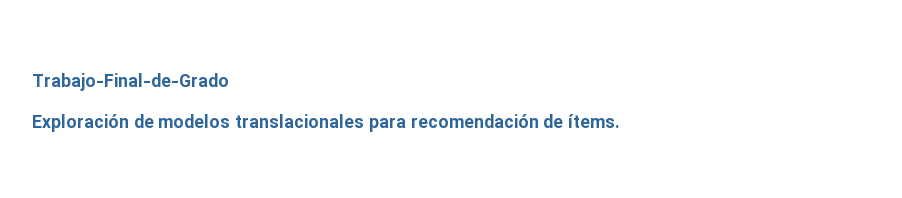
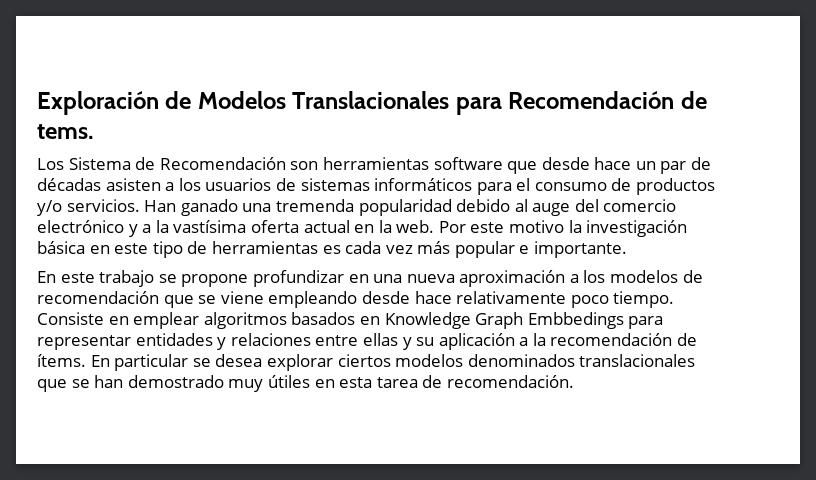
[32,73,229,91] Trabajo-Final-de-Grado // -> (37, 103) none
[158,114,621,132] modelos translacionales para recomendación de ítems. -> [197,91,707,115] [37,124,94,139] [37,157,712,174] [37,178,716,195] [37,199,677,216] [37,220,688,237] [37,241,628,258] [37,270,703,287] [37,291,675,308] [37,312,664,329] [37,333,698,350] [37,354,696,371] [37,375,574,392] Modelos Translacionales para Recomendación de tems. // Los Sistema de Recomendación son herramientas software que desde hace un par de décadas asisten a los usuarios de sistemas informáticos para el consumo de productos y/o servicios. Han ganado una tremenda popularidad debido al auge del comercio electrónico y a la vastísima oferta actual en la web. Por este motivo la investigación básica en este tipo de herramientas es cada vez más popular e importante. // En este trabajo se propone profundizar en una nueva aproximación a los modelos de recomendación que se viene empleando desde hace relativamente poco tiempo. Consiste en emplear algoritmos basados en Knowledge Graph Embbedings para representar entidades y relaciones entre ellas y su aplicación a la recomendación de ítems. En particular se desea explorar ciertos modelos denominados translacionales que se han demostrado muy útiles en esta tarea de recomendación.

